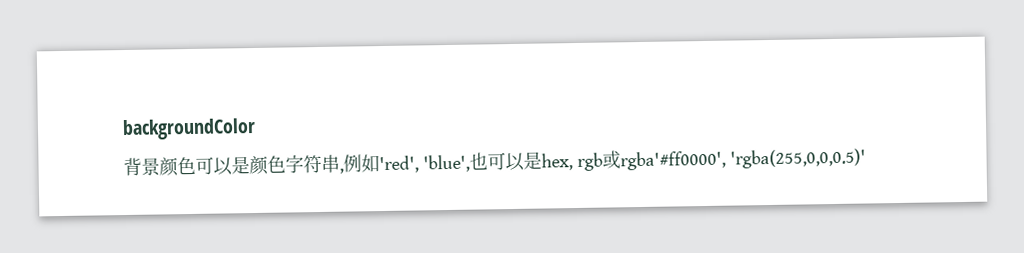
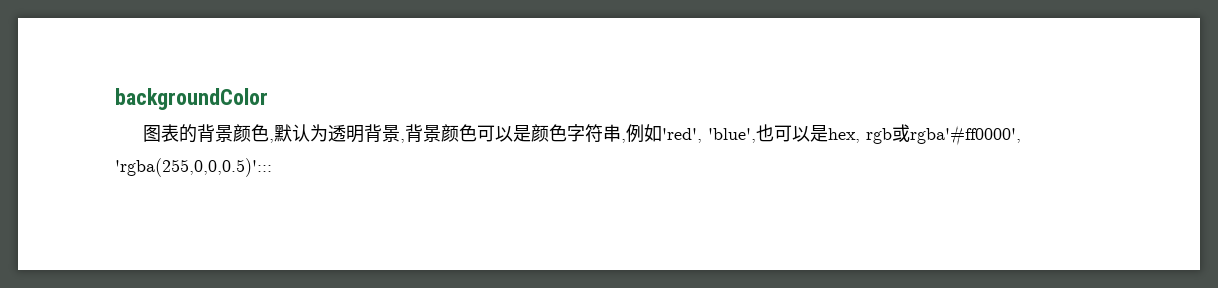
(256, 129) none -> [143,124,406,143] 图表的背景颜色,默认为透明背景,
[729,148,866,169] 'rgba(255,0,0,0.5)' -> [115,158,272,177] 'rgba(255,0,0,0.5)':::

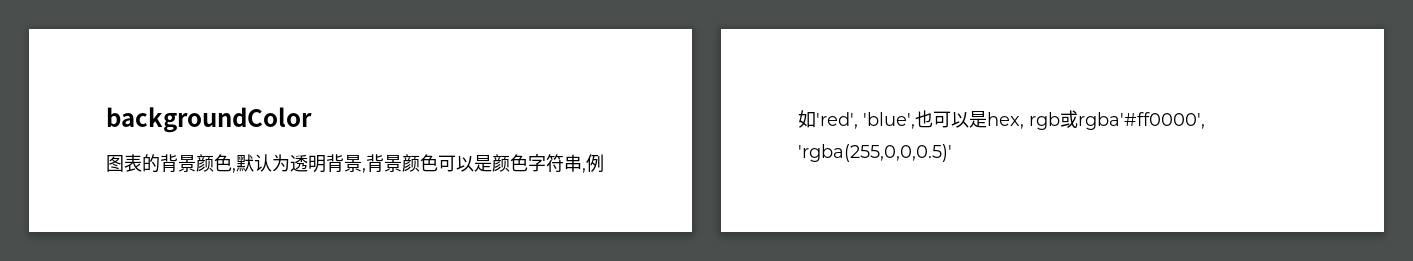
[115,158,272,177] 'rgba(255,0,0,0.5)'::: -> [798,144,952,162] 'rgba(255,0,0,0.5)'

